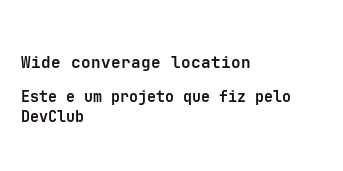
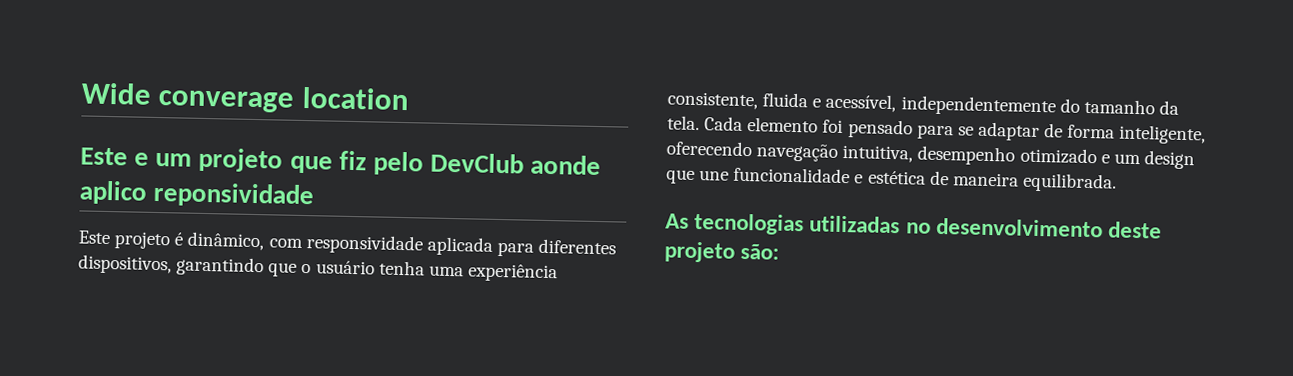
(84, 116) none -> [530,154,602,176] [79,180,315,209] [78,230,617,257] [78,254,558,283] [667,91,1179,117] [667,115,1207,145] [666,140,1195,170] [666,166,1117,193] [665,212,1163,239] [664,241,780,263] aonde aplico reponsividade // Este projeto é dinâmico, com responsividade aplicada para diferentes dispositivos, garantindo que o usuário tenha uma experiência consistente, fluida e acessível, independentemente do tamanho da tela. Cada elemento foi pensado para se adaptar de forma inteligente, oferecendo navegação intuitiva, desempenho otimizado e um design que une funcionalidade e estética de maneira equilibrada. // As tecnologias utilizadas no desenvolvimento deste projeto são:

